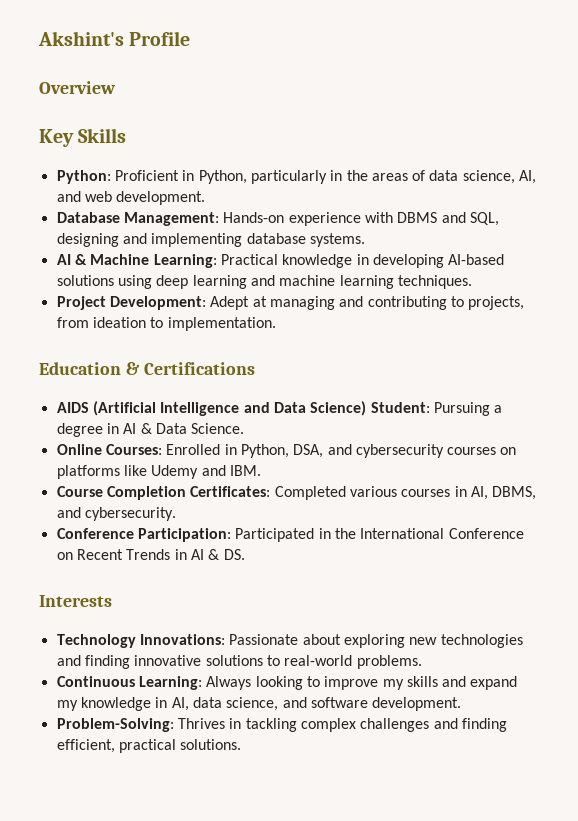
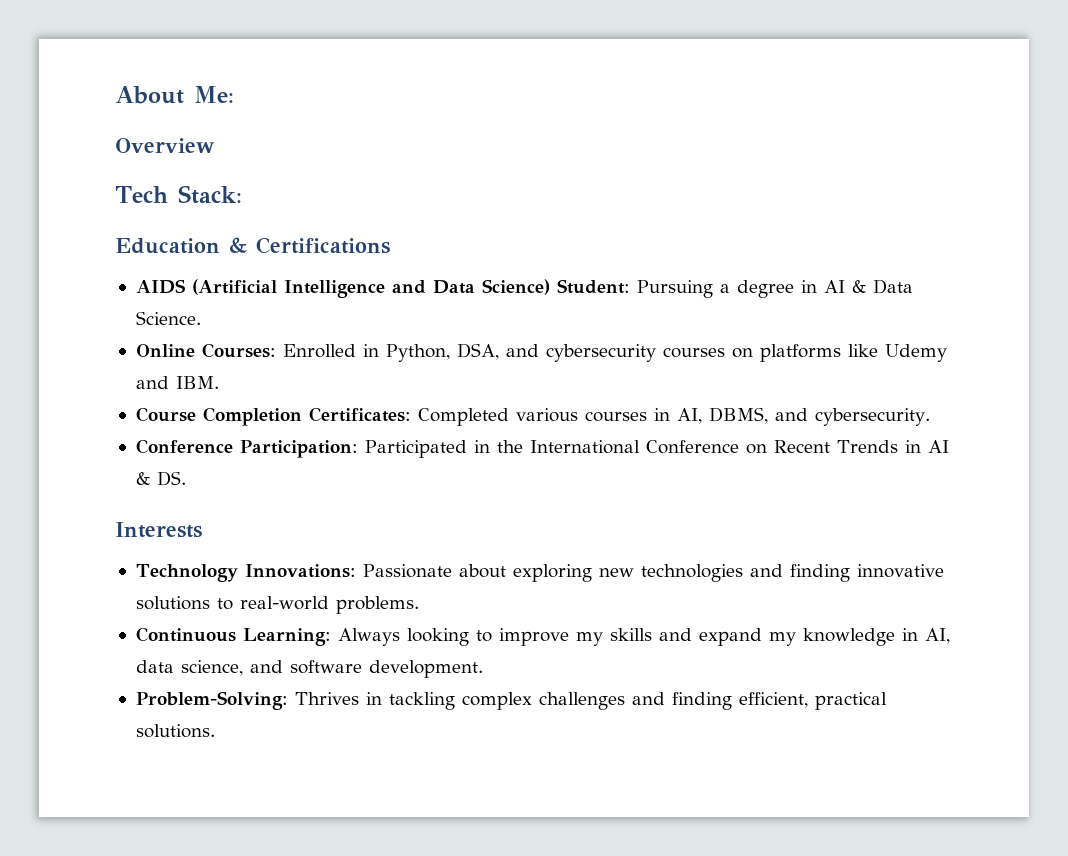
[38,31,191,46] Akshint's Profile -> [115,86,234,104] About Me:
[39,128,127,147] [56,170,537,184] [56,191,206,205] [56,212,499,226] [56,233,365,247] [56,254,505,268] [56,275,472,289] [56,296,525,310] [56,317,276,331] Key Skills // Python: Proficient in Python, particularly in the areas of data science, AI, and web development. // Database Management: Hands-on experience with DBMS and SQL, designing and implementing database systems. // AI & Machine Learning: Practical knowledge in developing AI-based solutions using deep learning and machine learning techniques. // Project Development: Adept at managing and contributing to projects, from ideation to implementation. -> [115,185,242,204] Tech Stack:

